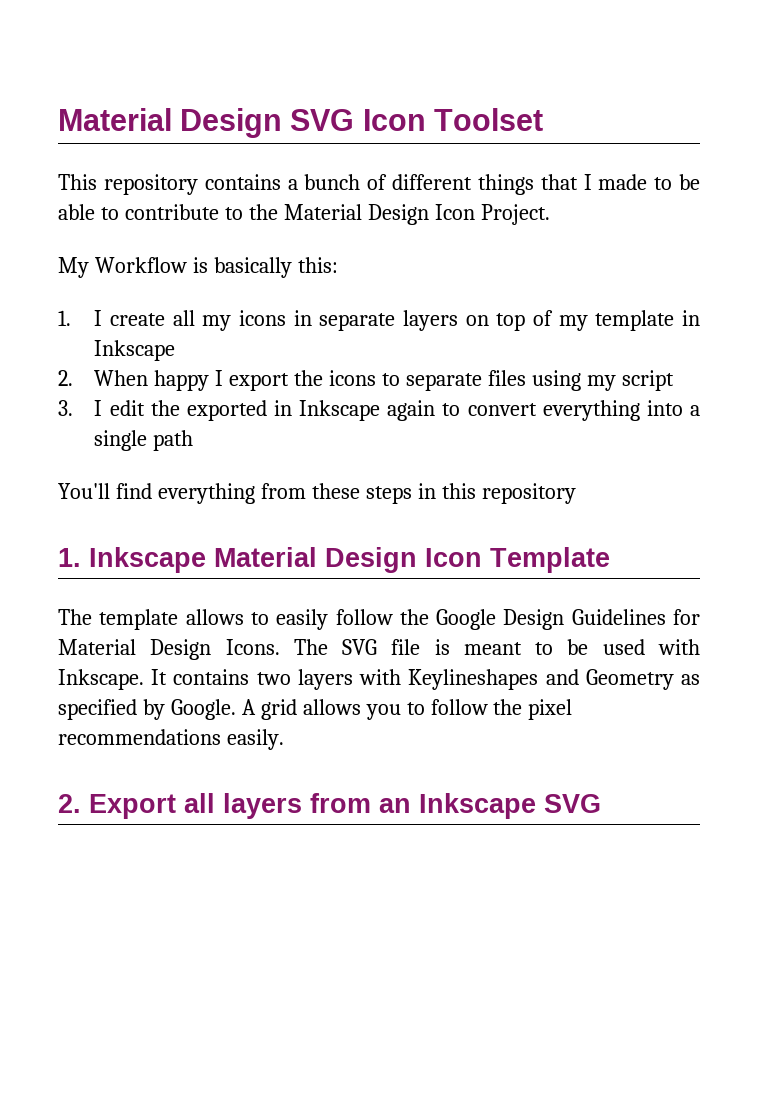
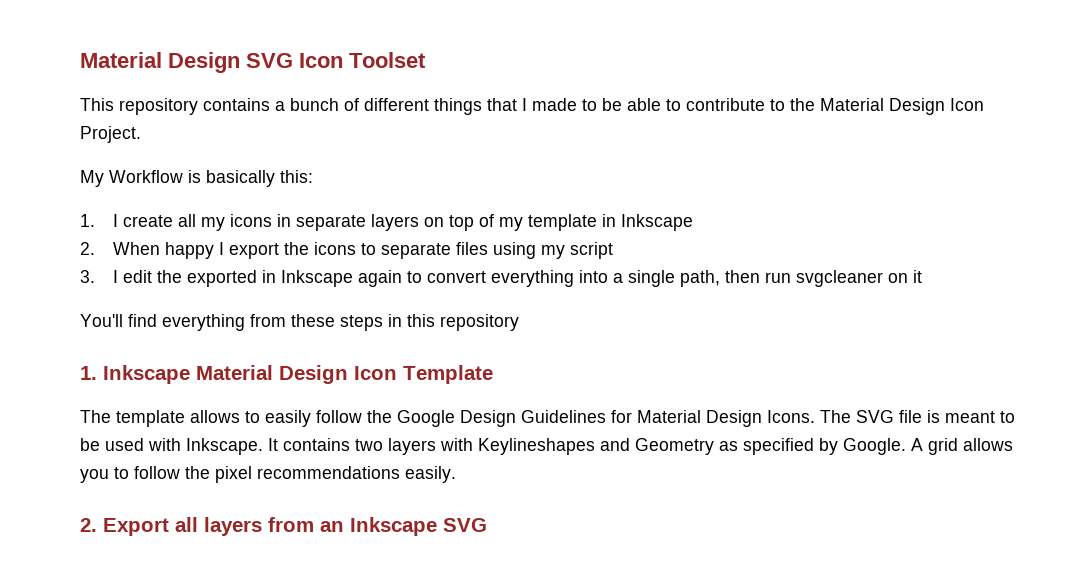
[153,430,194,451] path -> [679,270,922,287] path, then run svgcleaner on it

